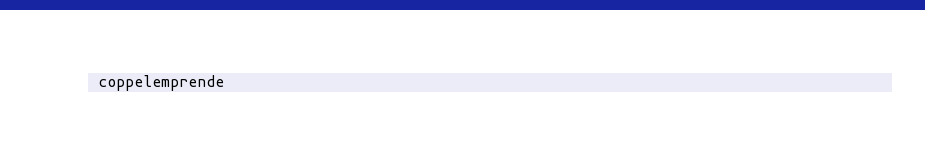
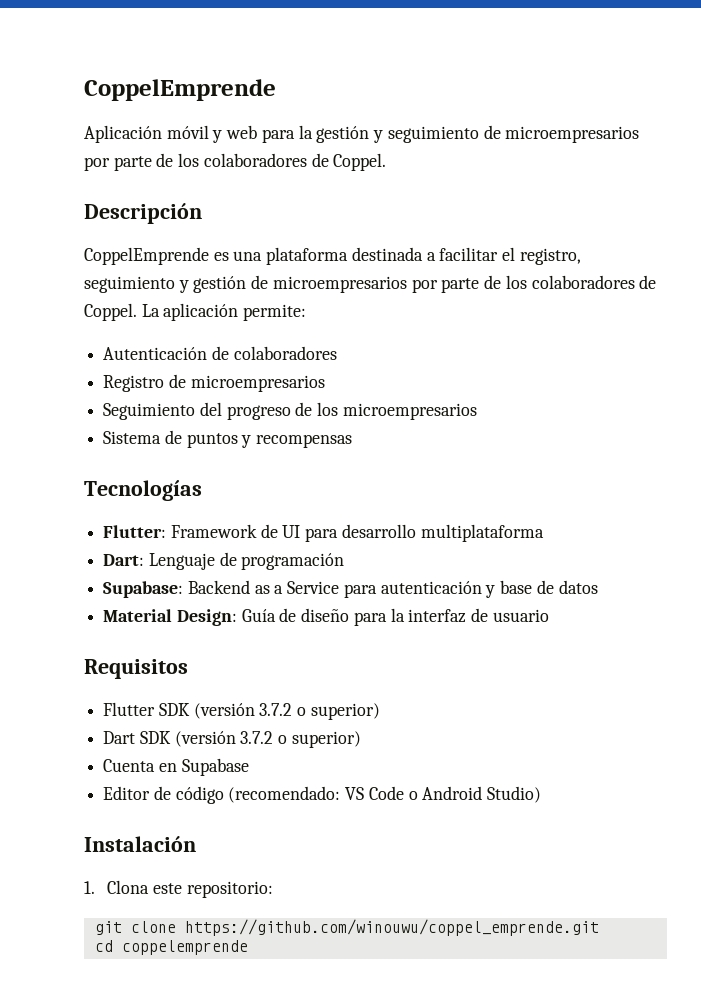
(98, 83) none -> [84,79,276,101] [84,125,640,143] [84,153,387,171] [84,203,202,224] [84,247,581,265] [84,275,657,293] [84,303,307,321] [103,346,337,360] [103,374,325,392] [103,402,477,420] [103,430,353,448] [84,480,202,501] [103,524,544,542] [103,552,345,570] [103,580,598,598] [103,608,549,626] [84,659,188,679] [103,702,380,720] [103,731,361,748] [103,758,249,776] [103,786,542,804] [84,836,196,852] [84,880,273,898] [94,919,599,936] [94,940,113,952] CoppelEmprende // Aplicación móvil y web para la gestión y seguimiento de microempresarios por parte de los colaboradores de Coppel. // Descripción // CoppelEmprende es una plataforma destinada a facilitar el registro, seguimiento y gestión de microempresarios por parte de los colaboradores de Coppel. La aplicación permite: // Autenticación de colaboradores // Registro de microempresarios // Seguimiento del progreso de los microempresarios // Sistema de puntos y recompensas // Tecnologías // Flutter: Framework de UI para desarrollo multiplataforma // Dart: Lenguaje de programación // Supabase: Backend as a Service para autenticación y base de datos // Material Design: Guía de diseño para la interfaz de usuario // Requisitos // Flutter SDK (versión 3.7.2 o superior) // Dart SDK (versión 3.7.2 o superior) // Cuenta en Supabase // Editor de código (recomendado: VS Code o Android Studio) // Instalación // 1. Clona este repositorio: // git clone https://github.com/winouwu/coppel_emprende.git // cd

